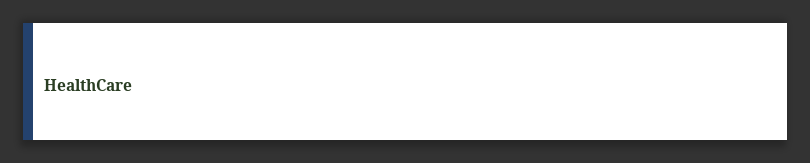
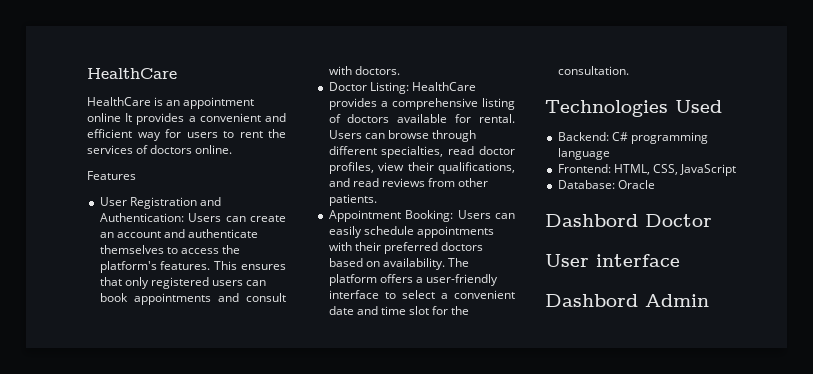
[44,79,132,91] HealthCare -> [87,68,177,79] [87,97,255,109] [87,113,286,125] [87,129,286,141] [87,145,233,154] [87,171,136,180] [99,197,221,209] [99,213,286,222] [99,229,258,238] [99,245,240,254] [99,261,286,273] [99,277,267,289] [99,293,286,305] [328,66,400,75] [328,82,476,94] [328,98,515,110] [328,114,515,123] [328,130,476,142] [328,146,515,158] [328,162,515,174] [328,178,489,187] [328,194,377,206] [328,210,515,222] [328,226,494,238] [328,242,483,254] [328,258,469,270] [328,274,498,286] [328,290,515,299] [328,306,470,315] [557,66,629,75] [545,100,722,117] [557,132,708,144] [557,148,610,160] [557,164,736,176] [557,180,655,189] [545,214,712,227] [545,254,680,267] [545,294,709,307] HealthCare // HealthCare is an appointment online It provides a convenient and efficient way for users to rent the services of doctors online. // Features // User Registration and Authentication: Users can create an account and authenticate themselves to access the platform's features. This ensures that only registered users can book appointments and consult with doctors. // Doctor Listing: HealthCare provides a comprehensive listing of doctors available for rental. Users can browse through different specialties, read doctor profiles, view their qualifications, and read reviews from other patients. // Appointment Booking: Users can easily schedule appointments with their preferred doctors based on availability. The platform offers a user-friendly interface to select a convenient date and time slot for the consultation. // Technologies Used // Backend: C# programming language // Frontend: HTML, CSS, JavaScript // Database: Oracle // Dashbord Doctor // User interface // Dashbord Admin

